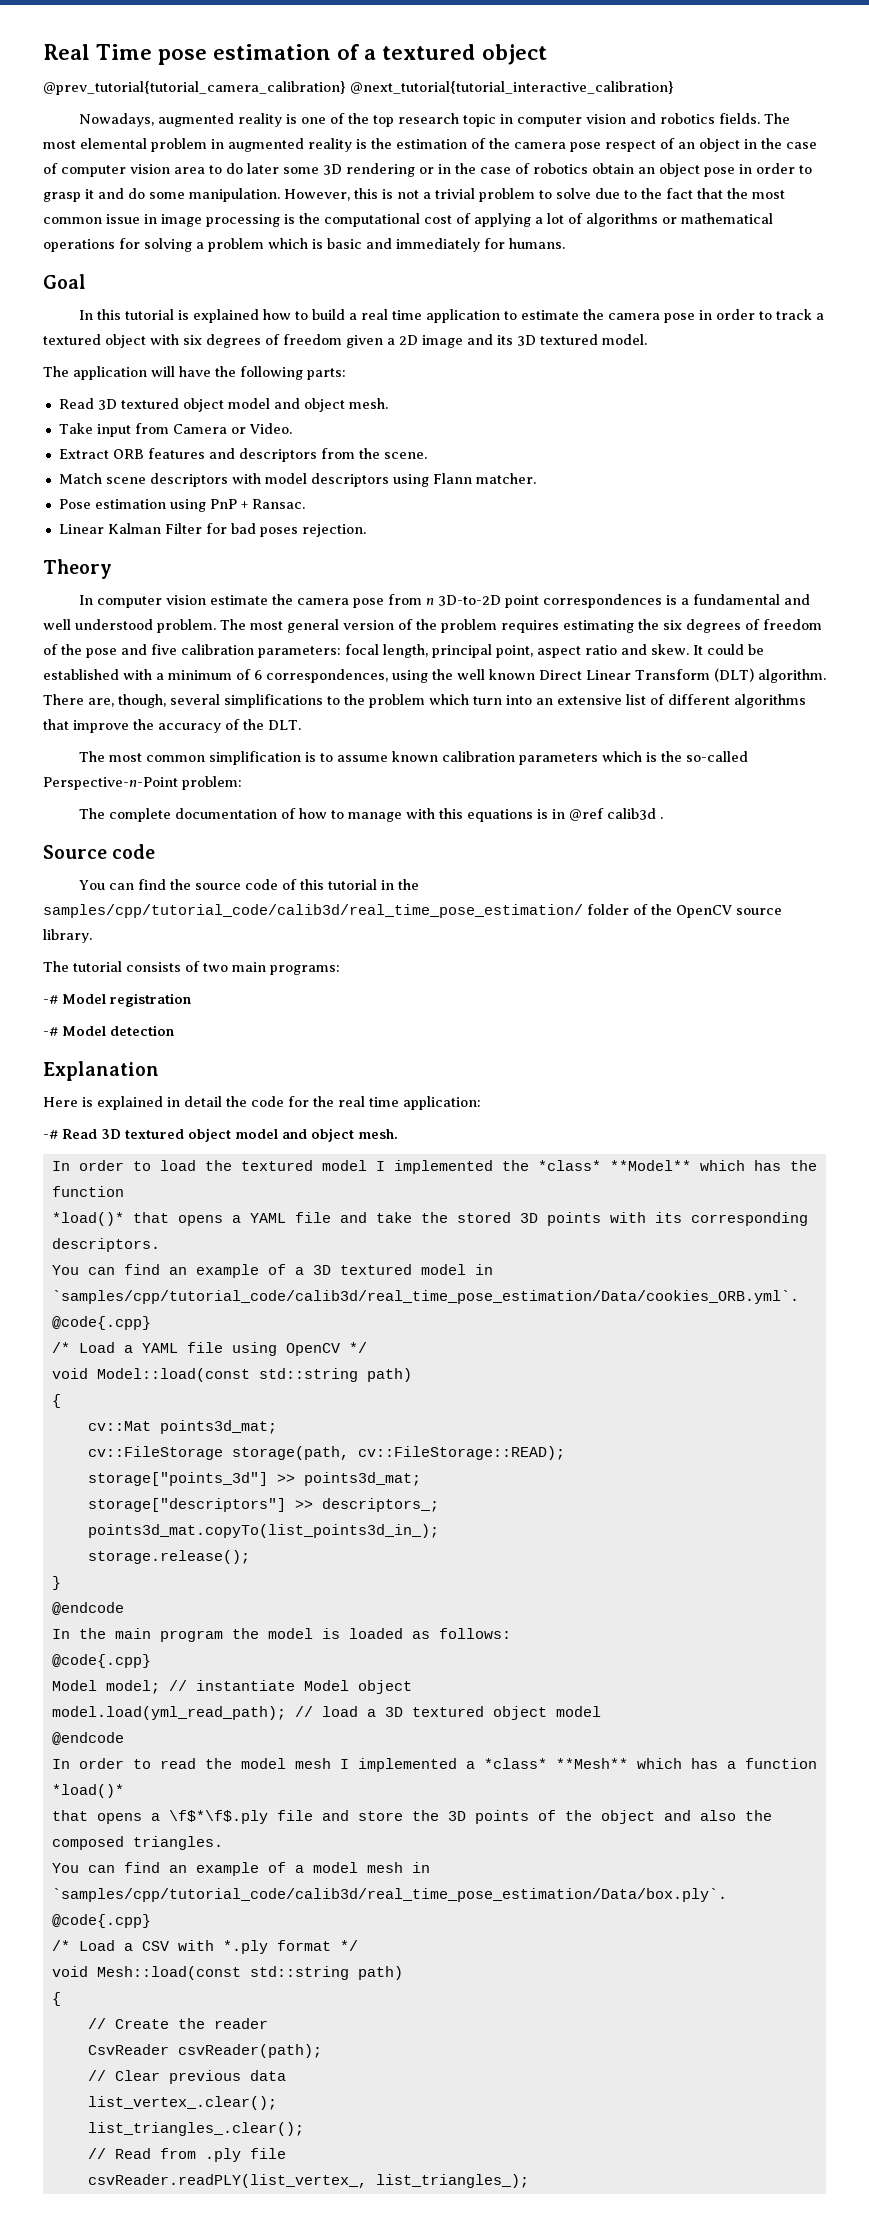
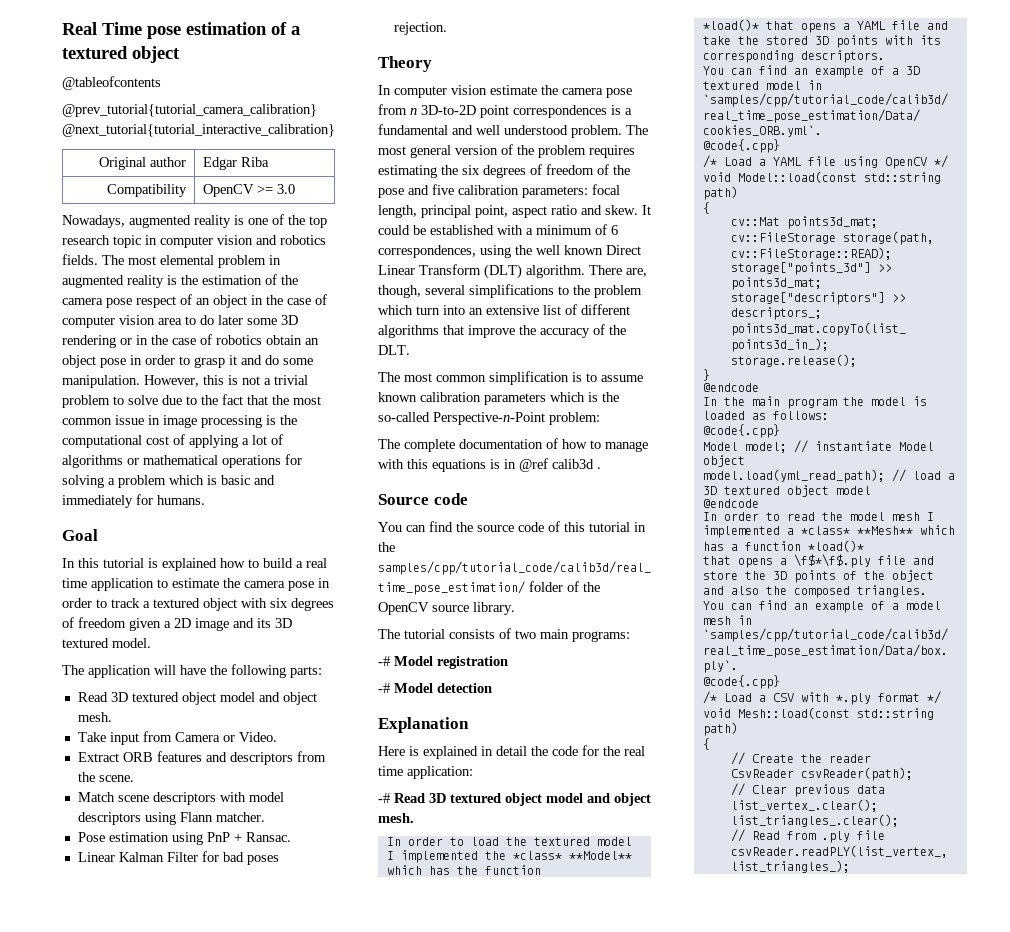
(547, 54) none -> [62,76,161,90] // @tableofcontents
(674, 87) none -> [98,157,186,170] [203,157,270,170] [106,184,187,197] [203,184,296,197] // Original author | Edgar Riba // Compatibility | OpenCV >= 3.0

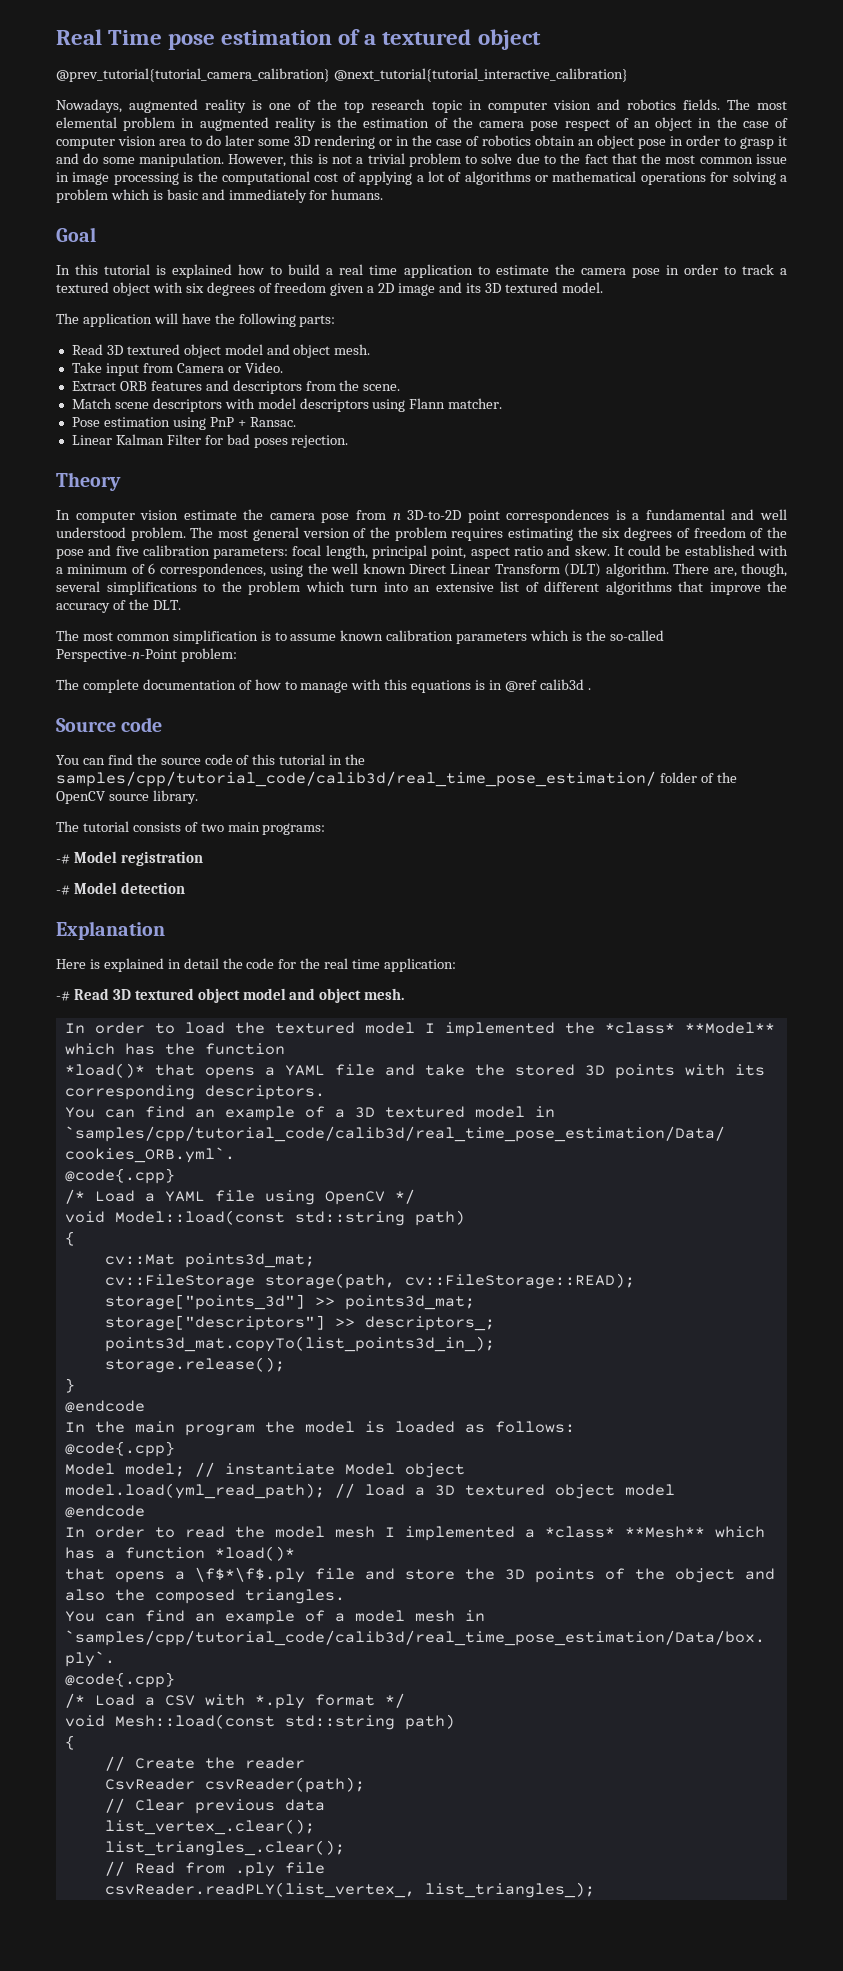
[62,76,161,90] // @tableofcontents -> (541, 39) none
[98,157,186,170] [203,157,270,170] [106,184,187,197] [203,184,296,197] // Original author | Edgar Riba // Compatibility | OpenCV >= 3.0 -> (628, 75) none

